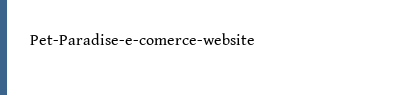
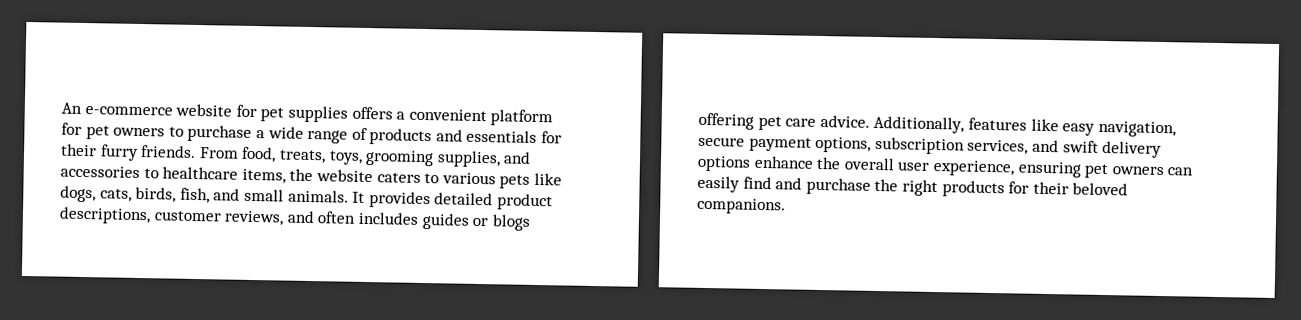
[30,33,255,45] Pet-Paradise-e-comerce-website -> [61,102,554,127] [61,122,563,146] [60,143,532,168] [60,165,562,189] [60,185,553,211] [59,206,531,231] [698,112,1176,138] [698,136,1163,159] [697,155,1194,179] [697,175,1129,198] [697,197,786,215] An e-commerce website for pet supplies offers a convenient platform for pet owners to purchase a wide range of products and essentials for their furry friends. From food, treats, toys, grooming supplies, and accessories to healthcare items, the website caters to various pets like dogs, cats, birds, fish, and small animals. It provides detailed product descriptions, customer reviews, and often includes guides or blogs offering pet care advice. Additionally, features like easy navigation, secure payment options, subscription services, and swift delivery options enhance the overall user experience, ensuring pet owners can easily find and purchase the right products for their beloved companions.

